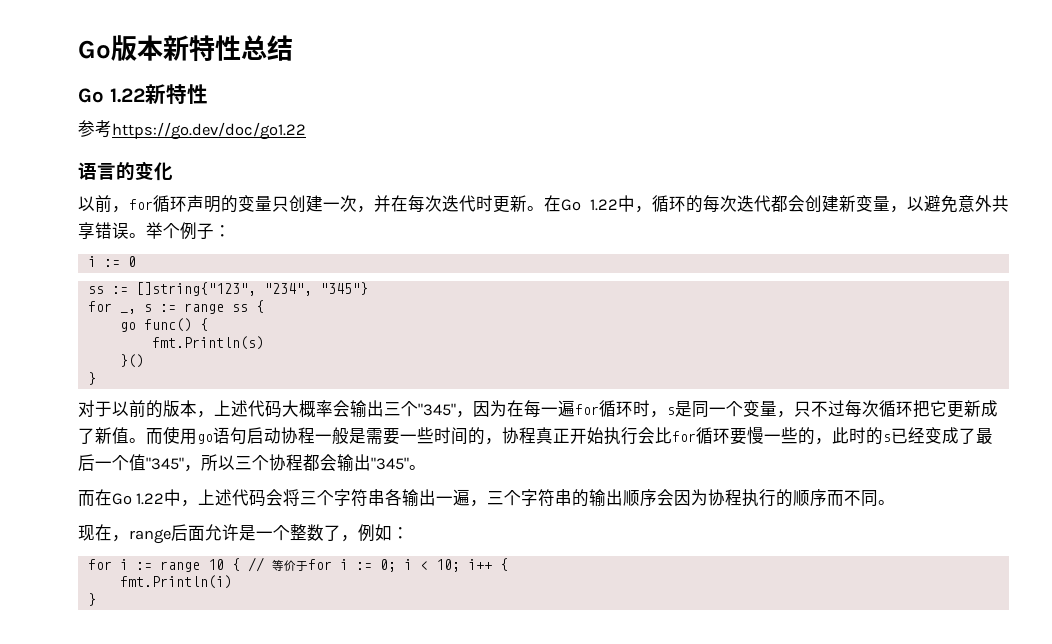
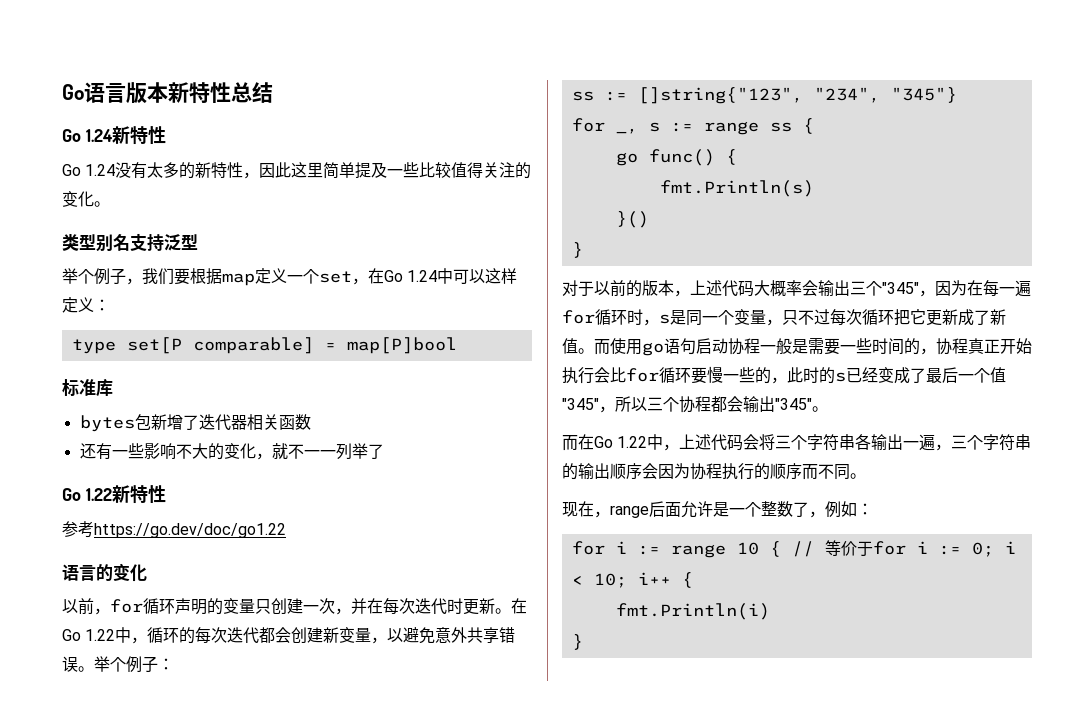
[78,40,111,59] Go -> [62,82,126,103] Go语言
(293, 48) none -> [62,126,166,145] [62,162,532,179] [62,191,110,207] [62,233,198,252] [62,268,518,286] [62,297,110,313] [71,337,457,354] [62,379,113,397] [79,414,311,432] [79,443,384,460] // Go 1.24新特性 // Go 1.24没有太多的新特性，因此这里简单提及一些比较值得关注的变化。 // 类型别名支持泛型 // 举个例子，我们要根据map定义一个set，在Go 1.24中可以这样定义： // type set[P comparable] = map[P]bool // 标准库 // bytes包新增了迭代器相关函数 // 还有一些影响不大的变化，就不一一列举了
[87,256,136,267] // i := 0 -> (174, 664) none

